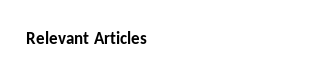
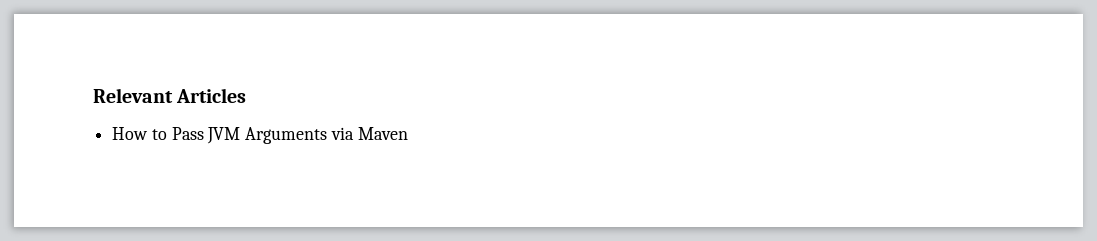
(147, 37) none -> [112,127,408,144] // How to Pass JVM Arguments via Maven

